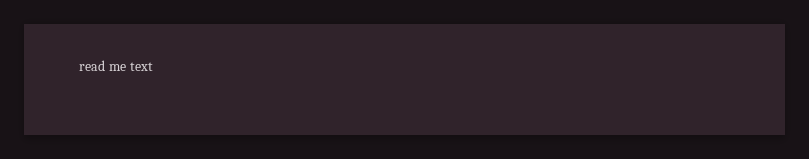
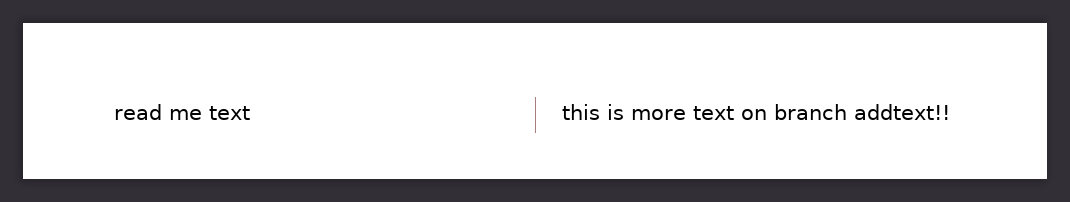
(153, 66) none -> [562,104,950,120] // this is more text on branch addtext!!

